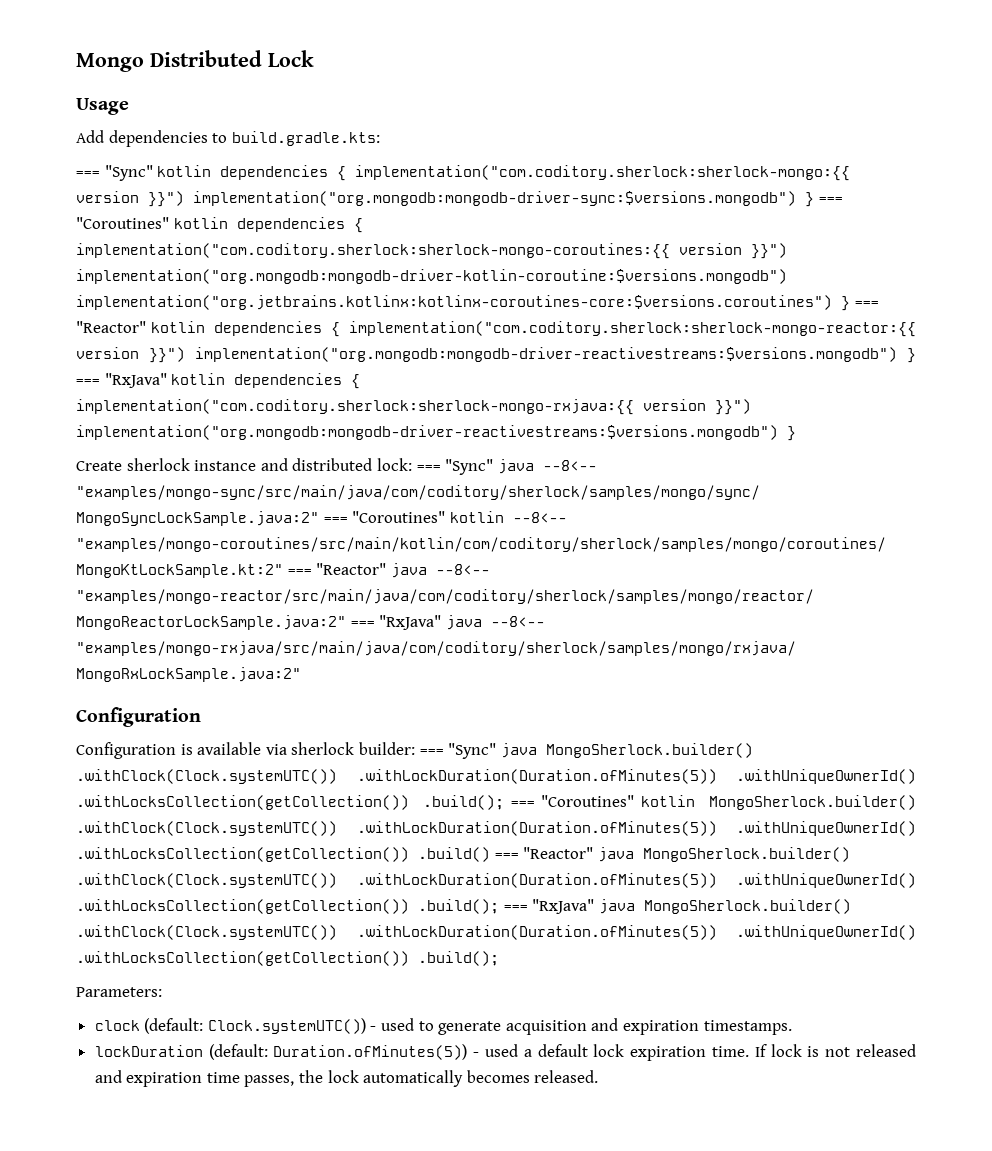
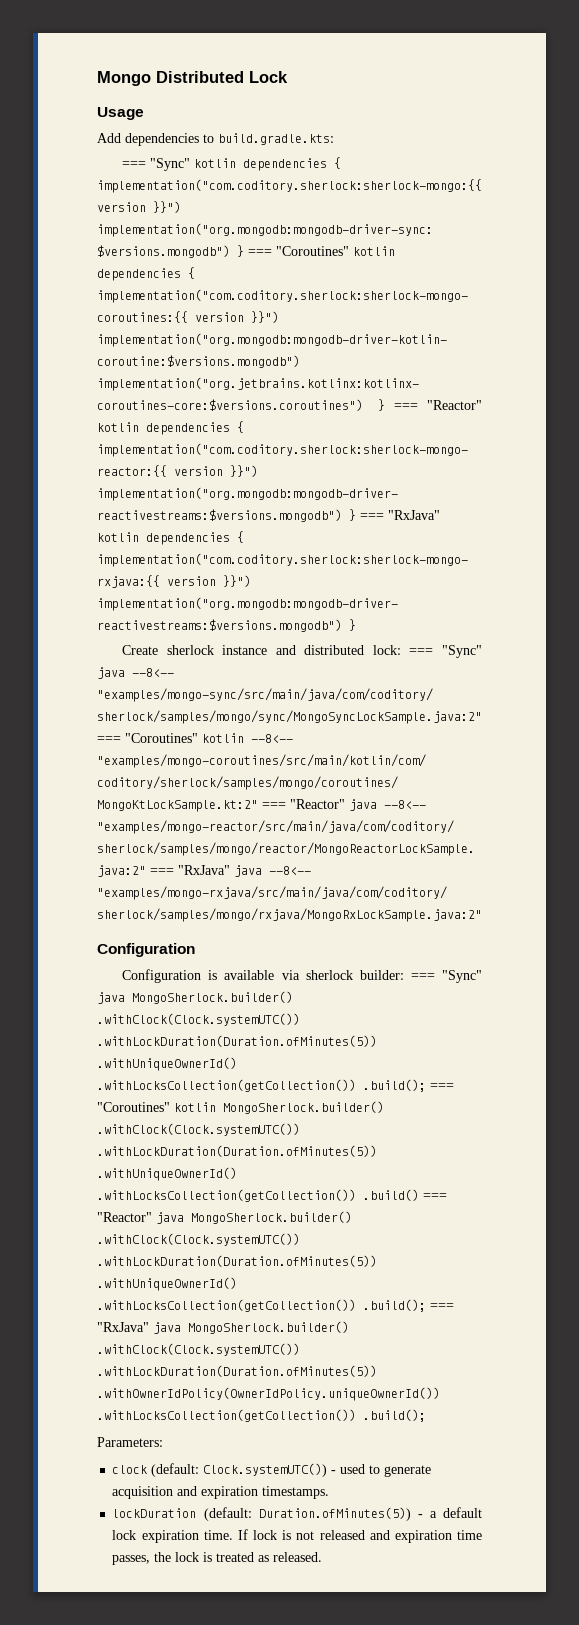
[736,925,916,940] .withUniqueOwnerId() -> [97,1387,440,1401] .withOwnerIdPolicy(OwnerIdPolicy.uniqueOwnerId())
[484,1044,518,1057] used -> (423, 1516) none
[363,1070,530,1087] automatically becomes -> [203,1552,270,1562] is treated as

